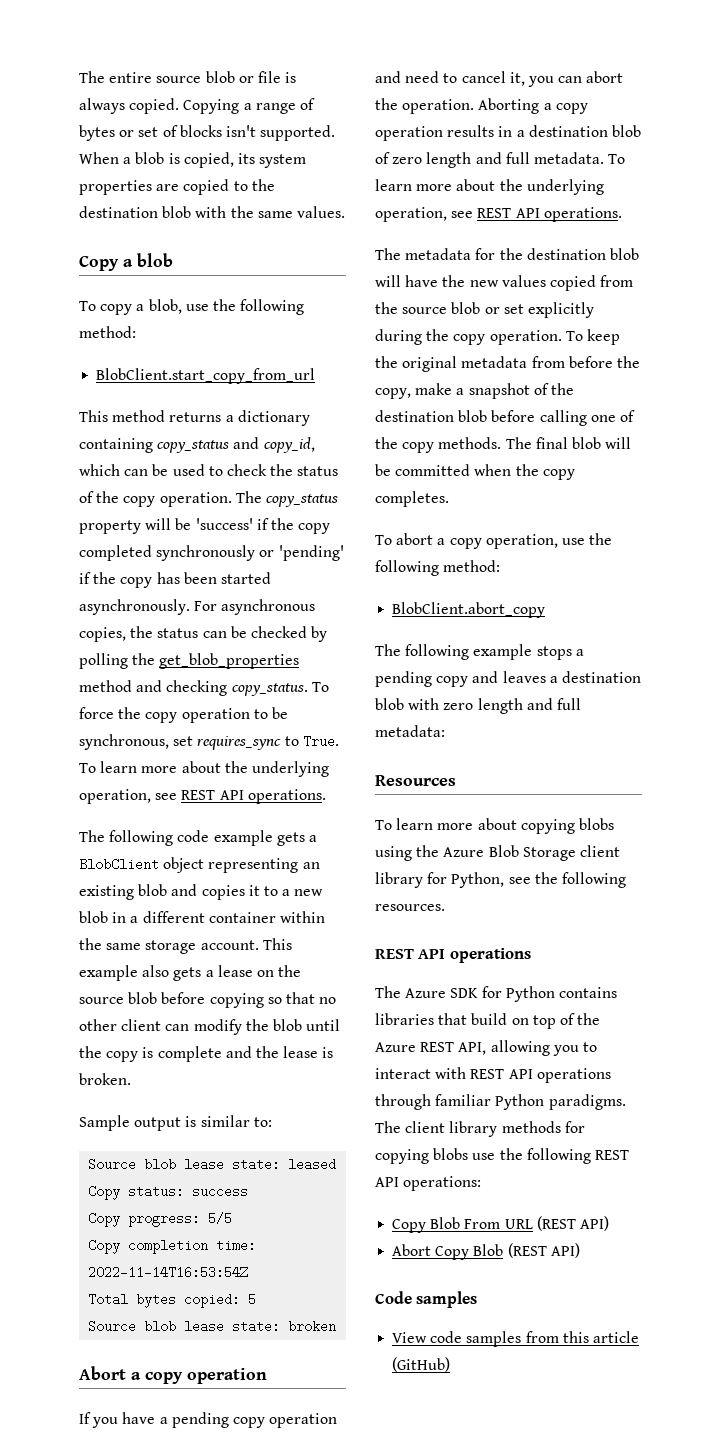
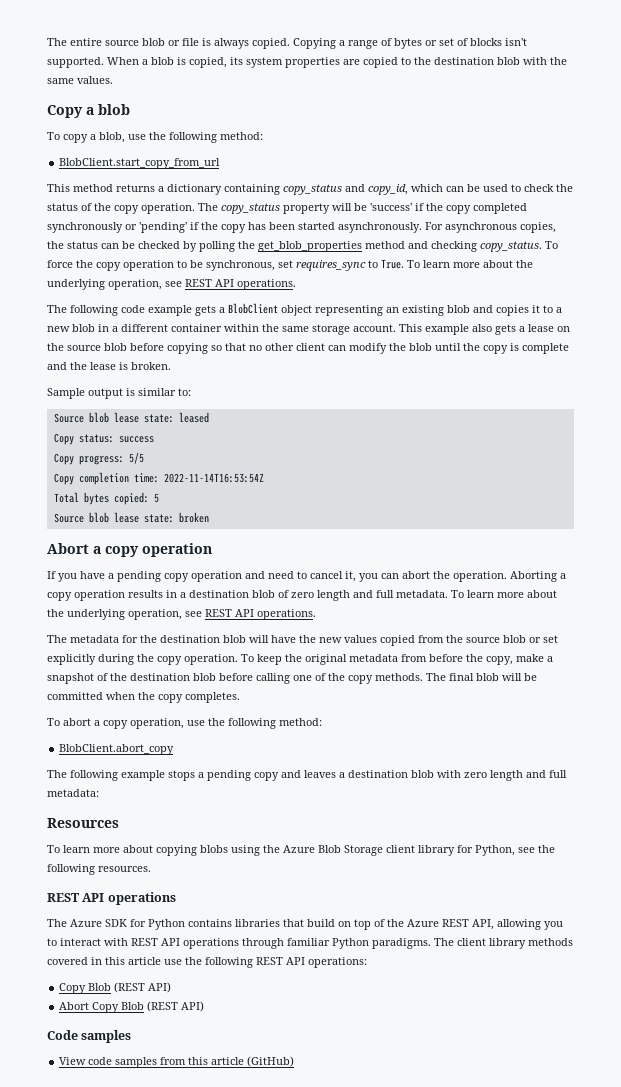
[564,1121,585,1133] [375,1148,469,1164] for copying blobs -> [47,957,161,965] covered in this article
[464,1219,533,1229] From URL -> (112, 987) none

